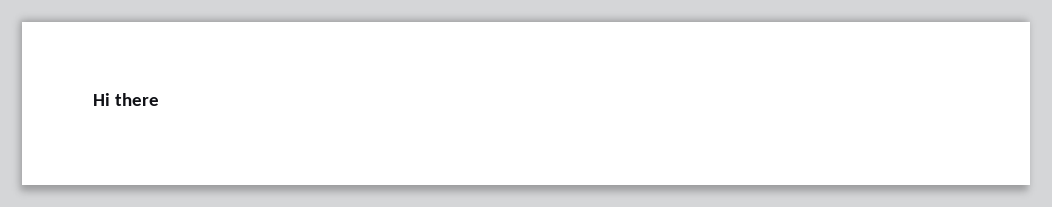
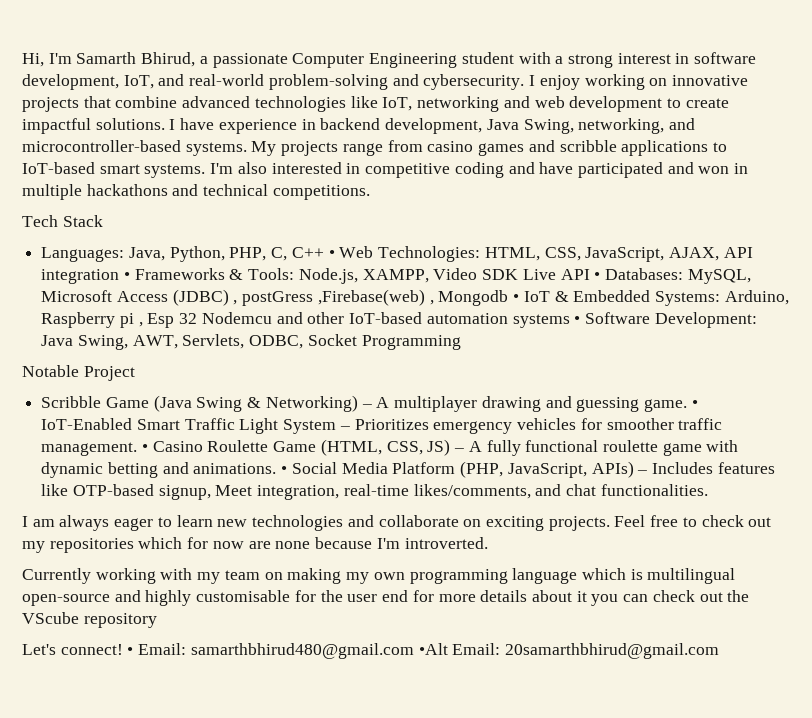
[93,93,159,106] Hi there -> [22,52,757,68] [22,74,748,90] [22,96,729,112] [22,118,695,134] [22,140,727,156] [22,162,749,178] [22,184,370,200] [22,215,103,227] [41,246,753,262] [41,268,751,284] [41,289,789,306] [41,312,757,328] [41,334,461,350] [22,365,135,381] [41,395,698,412] [41,418,723,434] [41,439,739,456] [41,461,775,478] [41,484,708,500] [22,515,772,531] [22,537,488,553] [22,568,736,584] [22,590,750,606] [22,612,157,628] [22,643,720,659] Hi, I'm Samarth Bhirud, a passionate Computer Engineering student with a strong interest in software development, IoT, and real-world problem-solving and cybersecurity. I enjoy working on innovative projects that combine advanced technologies like IoT, networking and web development to create impactful solutions. I have experience in backend development, Java Swing, networking, and microcontroller-based systems. My projects range from casino games and scribble applications to IoT-based smart systems. I'm also interested in competitive coding and have participated and won in multiple hackathons and technical competitions. // Tech Stack // Languages: Java, Python, PHP, C, C++ • Web Technologies: HTML, CSS, JavaScript, AJAX, API integration • Frameworks & Tools: Node.js, XAMPP, Video SDK Live API • Databases: MySQL, Microsoft Access (JDBC) , postGress ,Firebase(web) , Mongodb • IoT & Embedded Systems: Arduino, Raspberry pi , Esp 32 Nodemcu and other IoT-based automation systems • Software Development: Java Swing, AWT, Servlets, ODBC, Socket Programming // Notable Project // Scribble Game (Java Swing & Networking) – A multiplayer drawing and guessing game. • IoT-Enabled Smart Traffic Light System – Prioritizes emergency vehicles for smoother traffic management. • Casino Roulette Game (HTML, CSS, JS) – A fully functional roulette game with dynamic betting and animations. • Social Media Platform (PHP, JavaScript, APIs) – Includes features like OTP-based signup, Meet integration, real-time likes/comments, and chat functionalities. // I am always eager to learn new technologies and collaborate on exciting projects. Feel free to check out my repositories which for now are none because I'm introverted. // Currently working with my team on making my own programming language which is multilingual open-source and highly customisable for the user end for more details about it you can check out the VScube repository // Let's connect! • Email: samarthbhirud480@gmail.com •Alt Email: 20samarthbhirud@gmail.com

